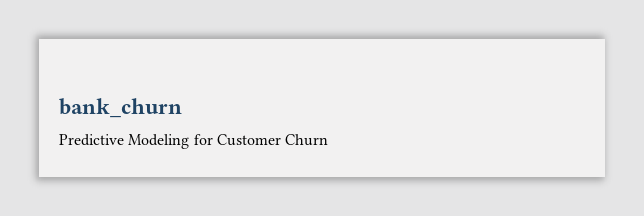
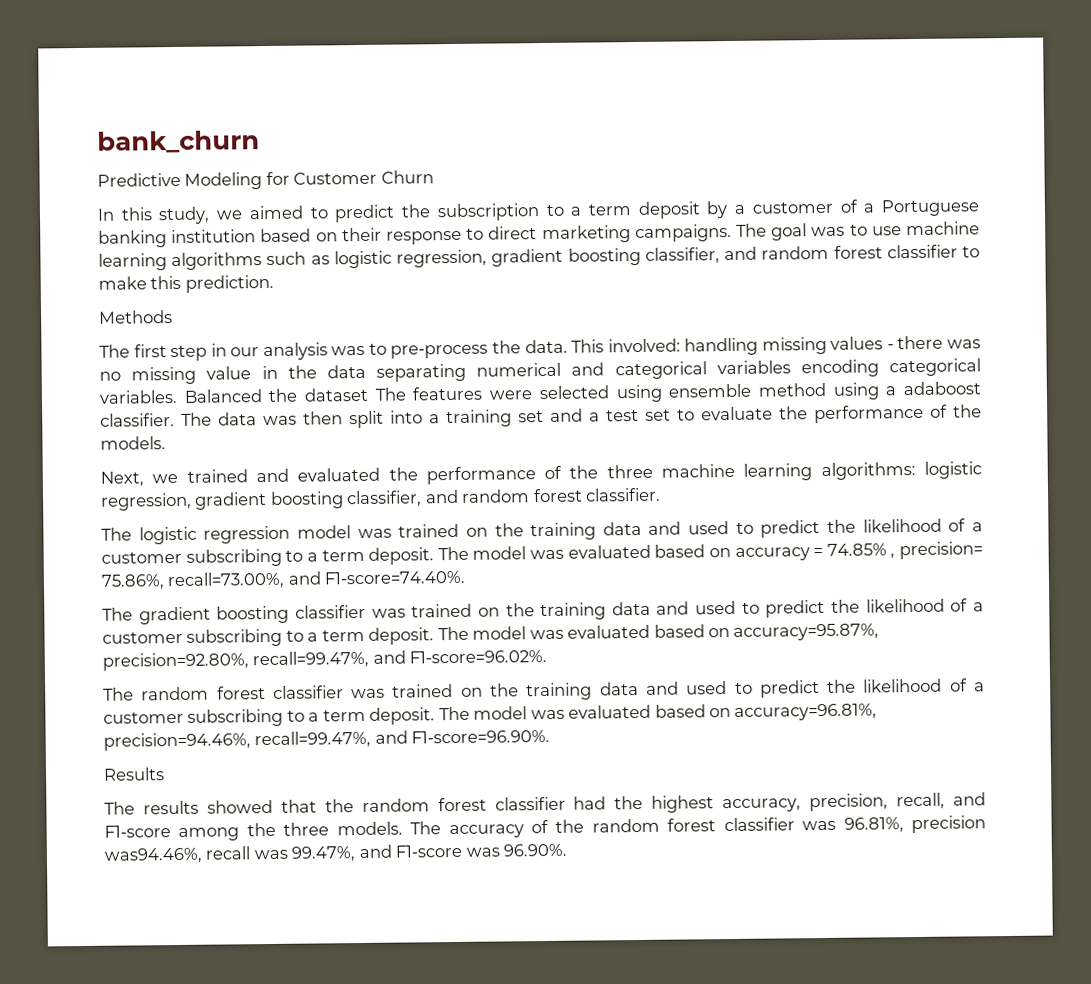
(329, 140) none -> [97,199,980,225] [98,221,981,248] [98,244,981,271] [98,274,274,293] [99,310,173,324] [99,335,981,362] [99,358,981,385] [99,381,982,404] [100,404,982,429] [100,436,166,450] [100,461,982,487] [100,487,662,511] [101,518,983,545] [101,541,983,567] [101,570,466,590] [102,598,984,625] [102,623,880,647] [102,649,548,671] [103,678,985,701] [103,703,878,727] [103,729,551,751] [103,767,165,781] [104,792,987,815] [104,815,987,841] [104,843,568,864] // In this study, we aimed to predict the subscription to a term deposit by a customer of a Portuguese banking institution based on their response to direct marketing campaigns. The goal was to use machine learning algorithms such as logistic regression, gradient boosting classifier, and random forest classifier to make this prediction. // Methods // The first step in our analysis was to pre-process the data. This involved: handling missing values - there was no missing value in the data separating numerical and categorical variables encoding categorical variables. Balanced the dataset The features were selected using ensemble method using a adaboost classifier. The data was then split into a training set and a test set to evaluate the performance of the models. // Next, we trained and evaluated the performance of the three machine learning algorithms: logistic regression, gradient boosting classifier, and random forest classifier. // The logistic regression model was trained on the training data and used to predict the likelihood of a customer subscribing to a term deposit. The model was evaluated based on accuracy = 74.85% , precision= 75.86%, recall=73.00%, and F1-score=74.40%. // The gradient boosting classifier was trained on the training data and used to predict the likelihood of a customer subscribing to a term deposit. The model was evaluated based on accuracy=95.87%, precision=92.80%, recall=99.47%, and F1-score=96.02%. // The random forest classifier was trained on the training data and used to predict the likelihood of a customer subscribing to a term deposit. The model was evaluated based on accuracy=96.81%, precision=94.46%, recall=99.47%, and F1-score=96.90%. // Results // The results showed that the random forest classifier had the highest accuracy, precision, recall, and F1-score among the three models. The accuracy of the random forest classifier was 96.81%, precision was94.46%, recall was 99.47%, and F1-score was 96.90%.

